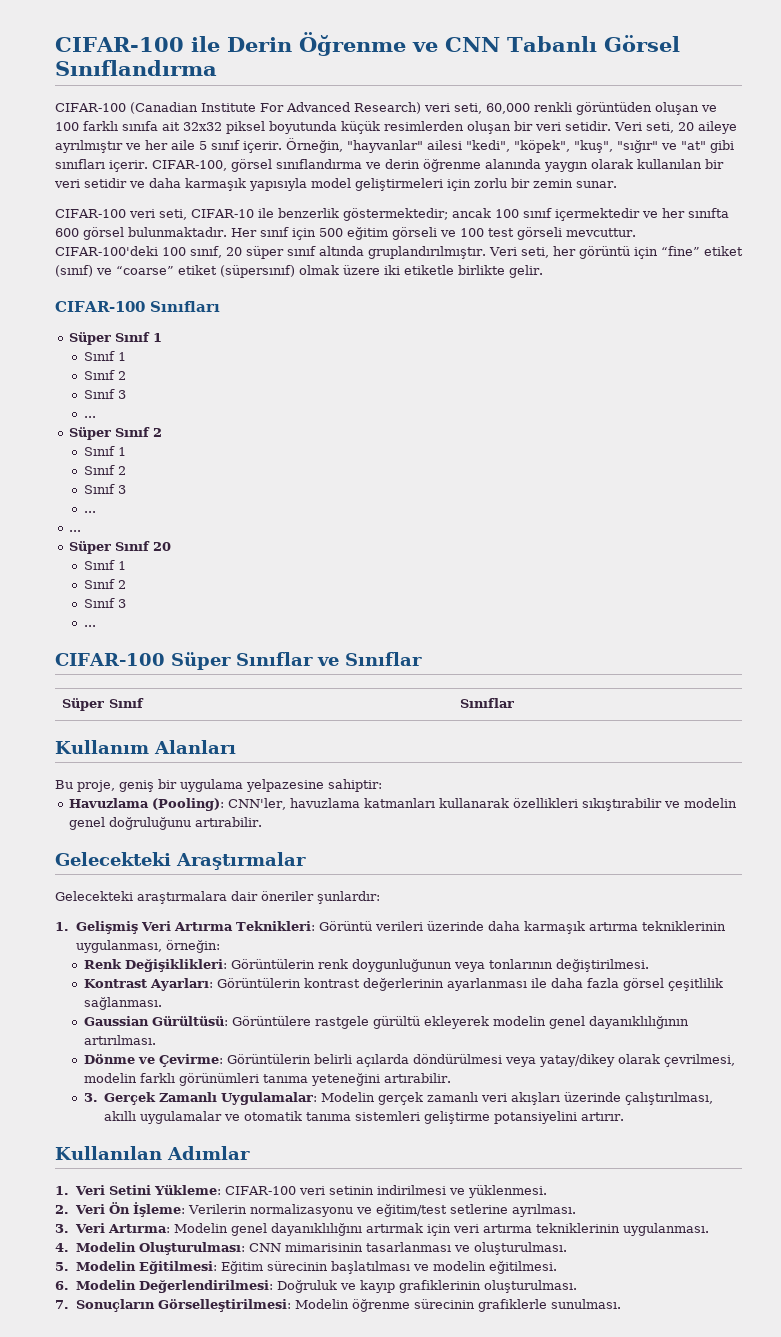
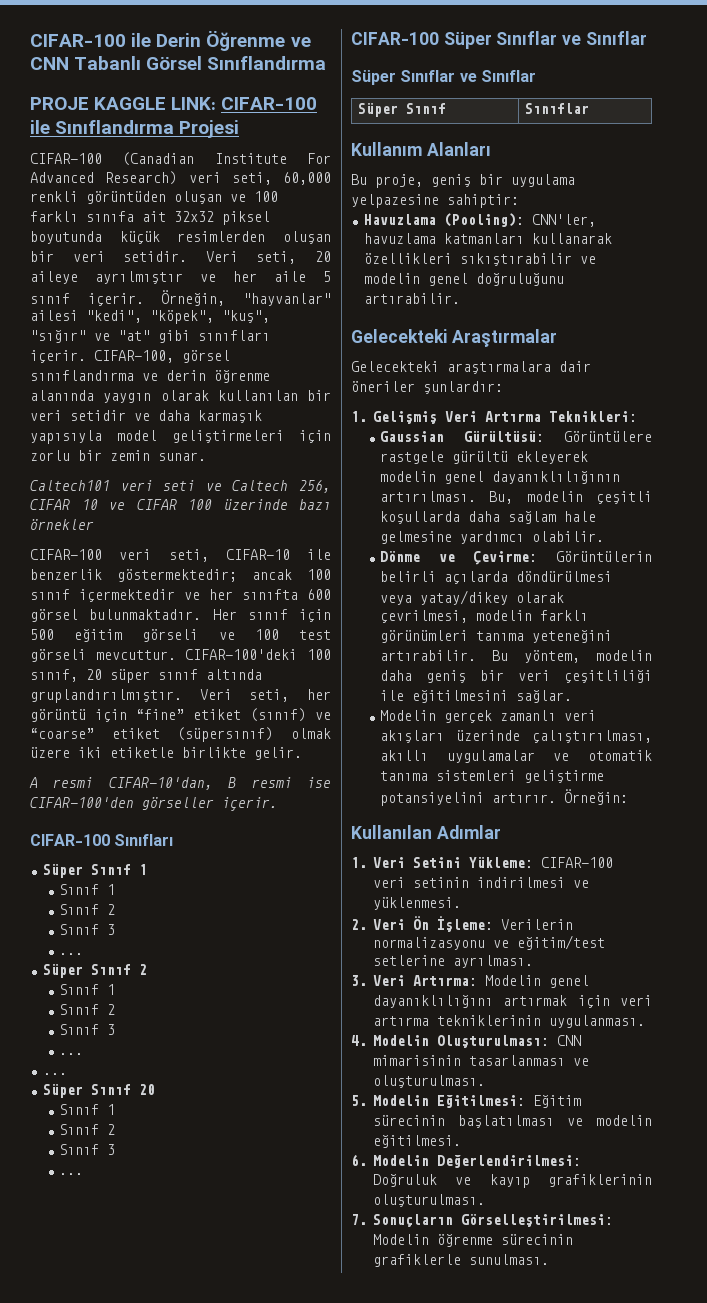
(217, 68) none -> [30,97,318,110] [30,120,240,138] // PROJE KAGGLE LINK: CIFAR-100 ile Sınıflandırma Projesi
(617, 184) none -> [30,479,331,493] [30,499,331,510] [30,519,94,530] // Caltech101 veri seti ve Caltech 256, CIFAR 10 ve CIFAR 100 üzerinde bazı örnekler
(543, 271) none -> [29,777,331,790] [30,797,278,811] // A resmi CIFAR-10'dan, B resmi ise CIFAR-100'den görseller içerir.
(422, 659) none -> [351,70,536,85] // Süper Sınıflar ve Sınıflar
[319,921,727,934] [75,940,220,953] [83,959,649,972] [83,978,723,991] [83,997,162,1010] Görüntü verileri üzerinde daha karmaşık artırma tekniklerinin uygulanması, örneğin: // Renk Değişiklikleri: Görüntülerin renk doygunluğunun veya tonlarının değiştirilmesi. // Kontrast Ayarları: Görüntülerin kontrast değerlerinin ayarlanması ile daha fazla görsel çeşitlilik sağlanması. -> (637, 416) none
(156, 1040) none -> [489,491,652,504] [380,511,597,524] [380,531,605,544] Bu, modelin çeşitli koşullarda daha sağlam hale gelmesine yardımcı olabilir.
[83,1092,318,1105] // 3. Gerçek Zamanlı Uygulamalar: -> [492,650,652,663] [380,670,652,683] [380,690,573,703] Bu yöntem, modelin daha geniş bir veri çeşitliliği ile eğitilmesini sağlar. //
(625, 1116) none -> [564,789,629,805] Örneğin:

